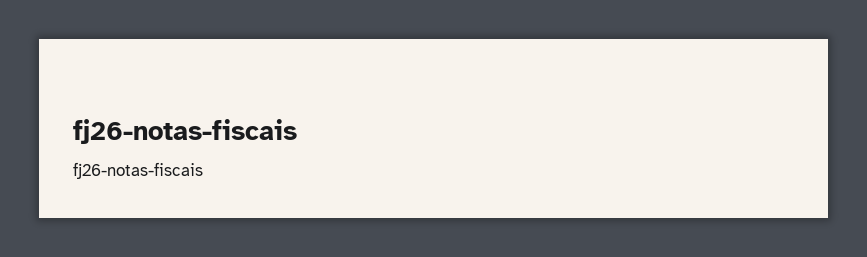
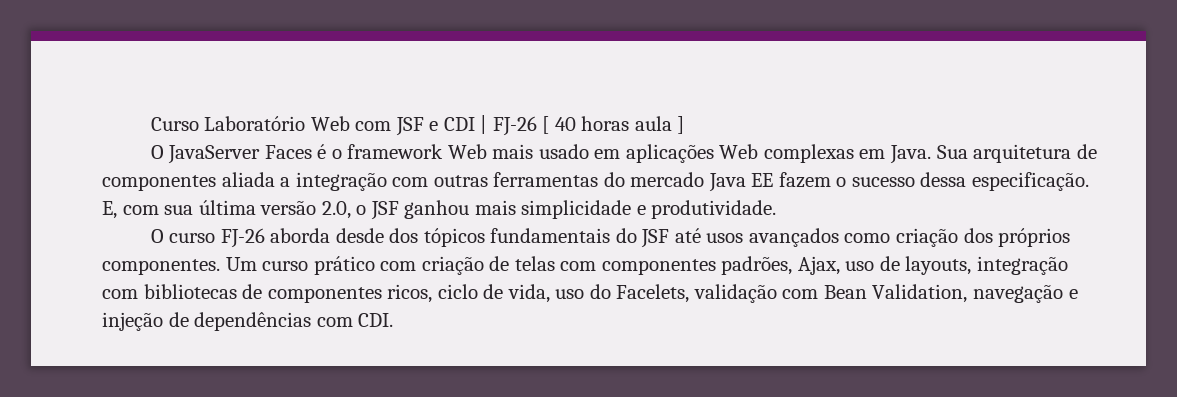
[73,119,297,144] [73,162,203,179] fj26-notas-fiscais // fj26-notas-fiscais -> [150,115,685,136] [150,144,1097,164] [102,172,1090,192] [102,200,777,220] [150,228,1071,248] [102,256,1069,275] [102,284,1078,303] [102,312,394,331] Curso Laboratório Web com JSF e CDI | FJ-26 [ 40 horas aula ] // O JavaServer Faces é o framework Web mais usado em aplicações Web complexas em Java. Sua arquitetura de componentes aliada a integração com outras ferramentas do mercado Java EE fazem o sucesso dessa especificação. E, com sua última versão 2.0, o JSF ganhou mais simplicidade e produtividade. // O curso FJ-26 aborda desde dos tópicos fundamentais do JSF até usos avançados como criação dos próprios componentes. Um curso prático com criação de telas com componentes padrões, Ajax, uso de layouts, integração com bibliotecas de componentes ricos, ciclo de vida, uso do Facelets, validação com Bean Validation, navegação e injeção de dependências com CDI.

